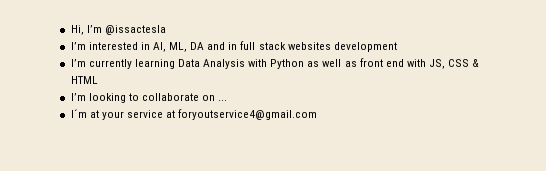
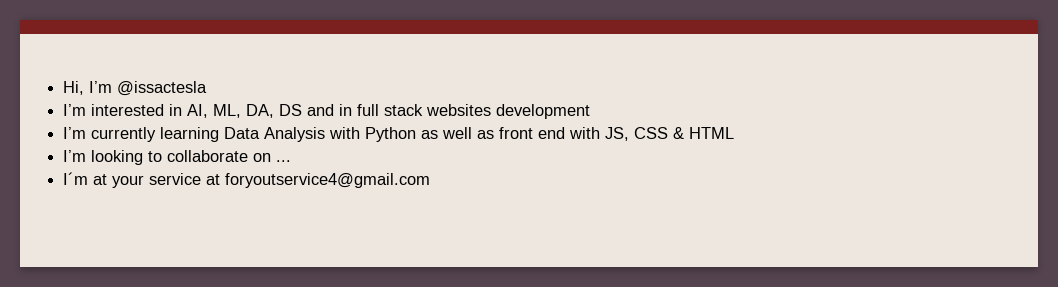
[190,42,205,50] DA -> [246,104,303,118] DA, DS

